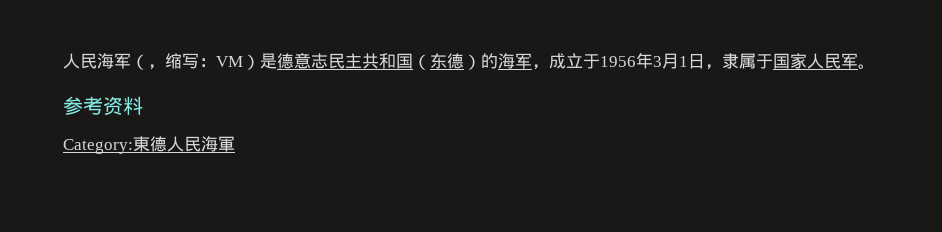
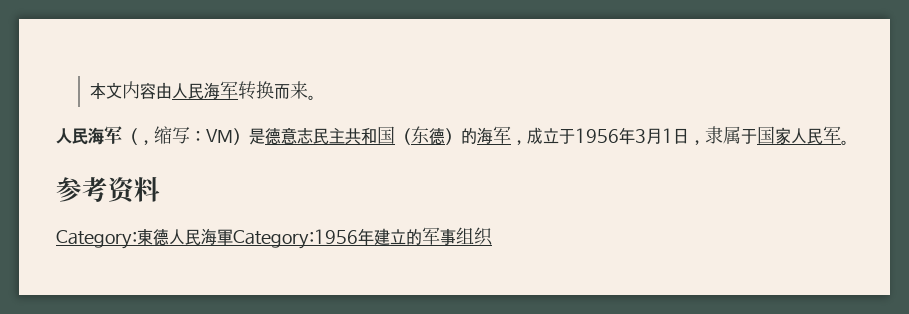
(63, 61) none -> [90,81,317,100] 本文内容由人民海军转换而来。 //
(235, 144) none -> [233,227,493,249] Category:1956年建立的军事组织

